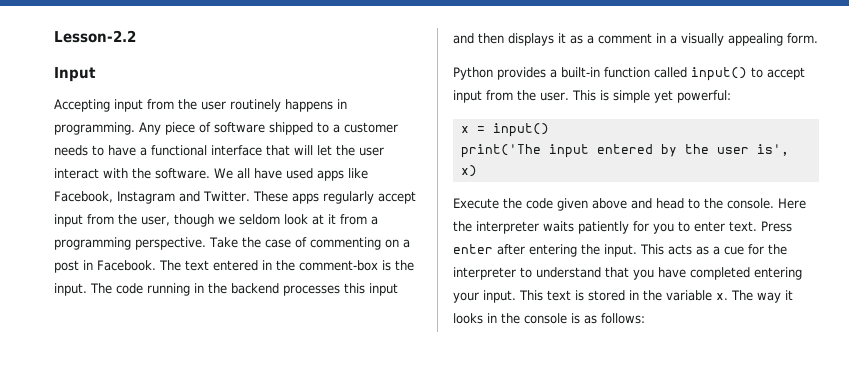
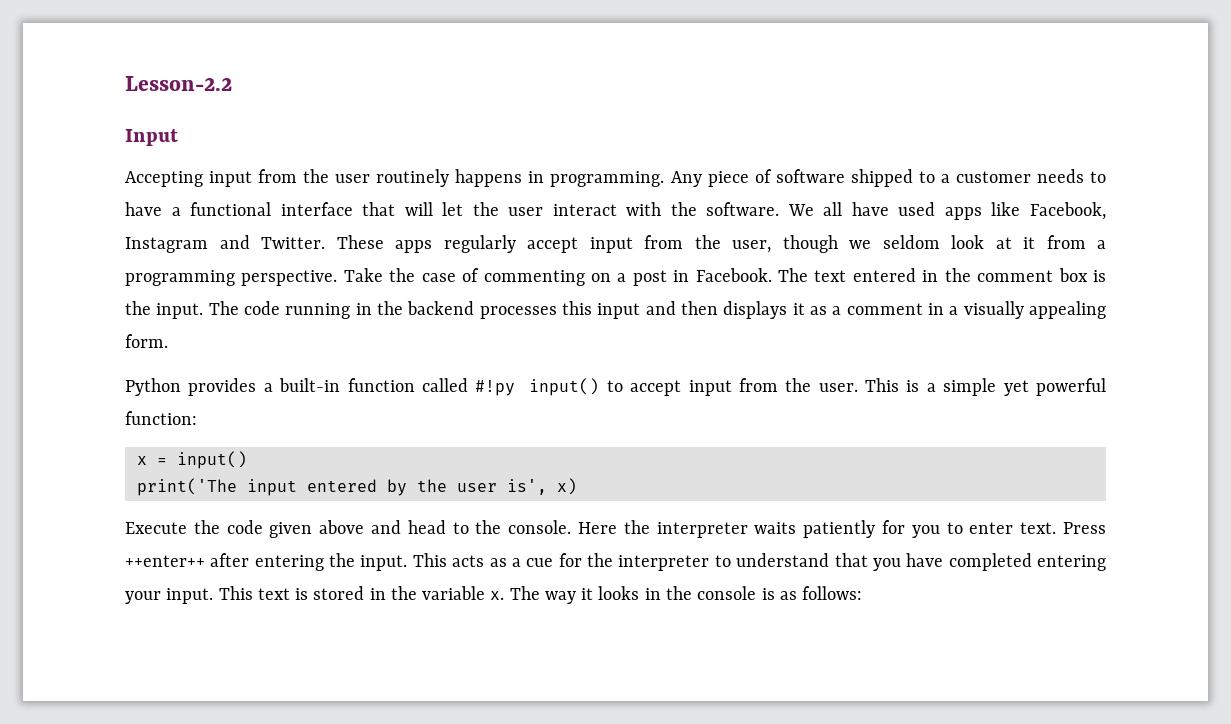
[298,260,378,271] comment-box -> [977,268,1088,282] comment box
(687, 72) none -> [475,380,516,396] #!py
(609, 95) none -> [926,383,936,392] a
[676,90,731,103] powerful: -> [1036,378,1106,396] [125,411,197,425] powerful function:
[453,244,493,254] enter -> [125,555,205,567] ++enter++

